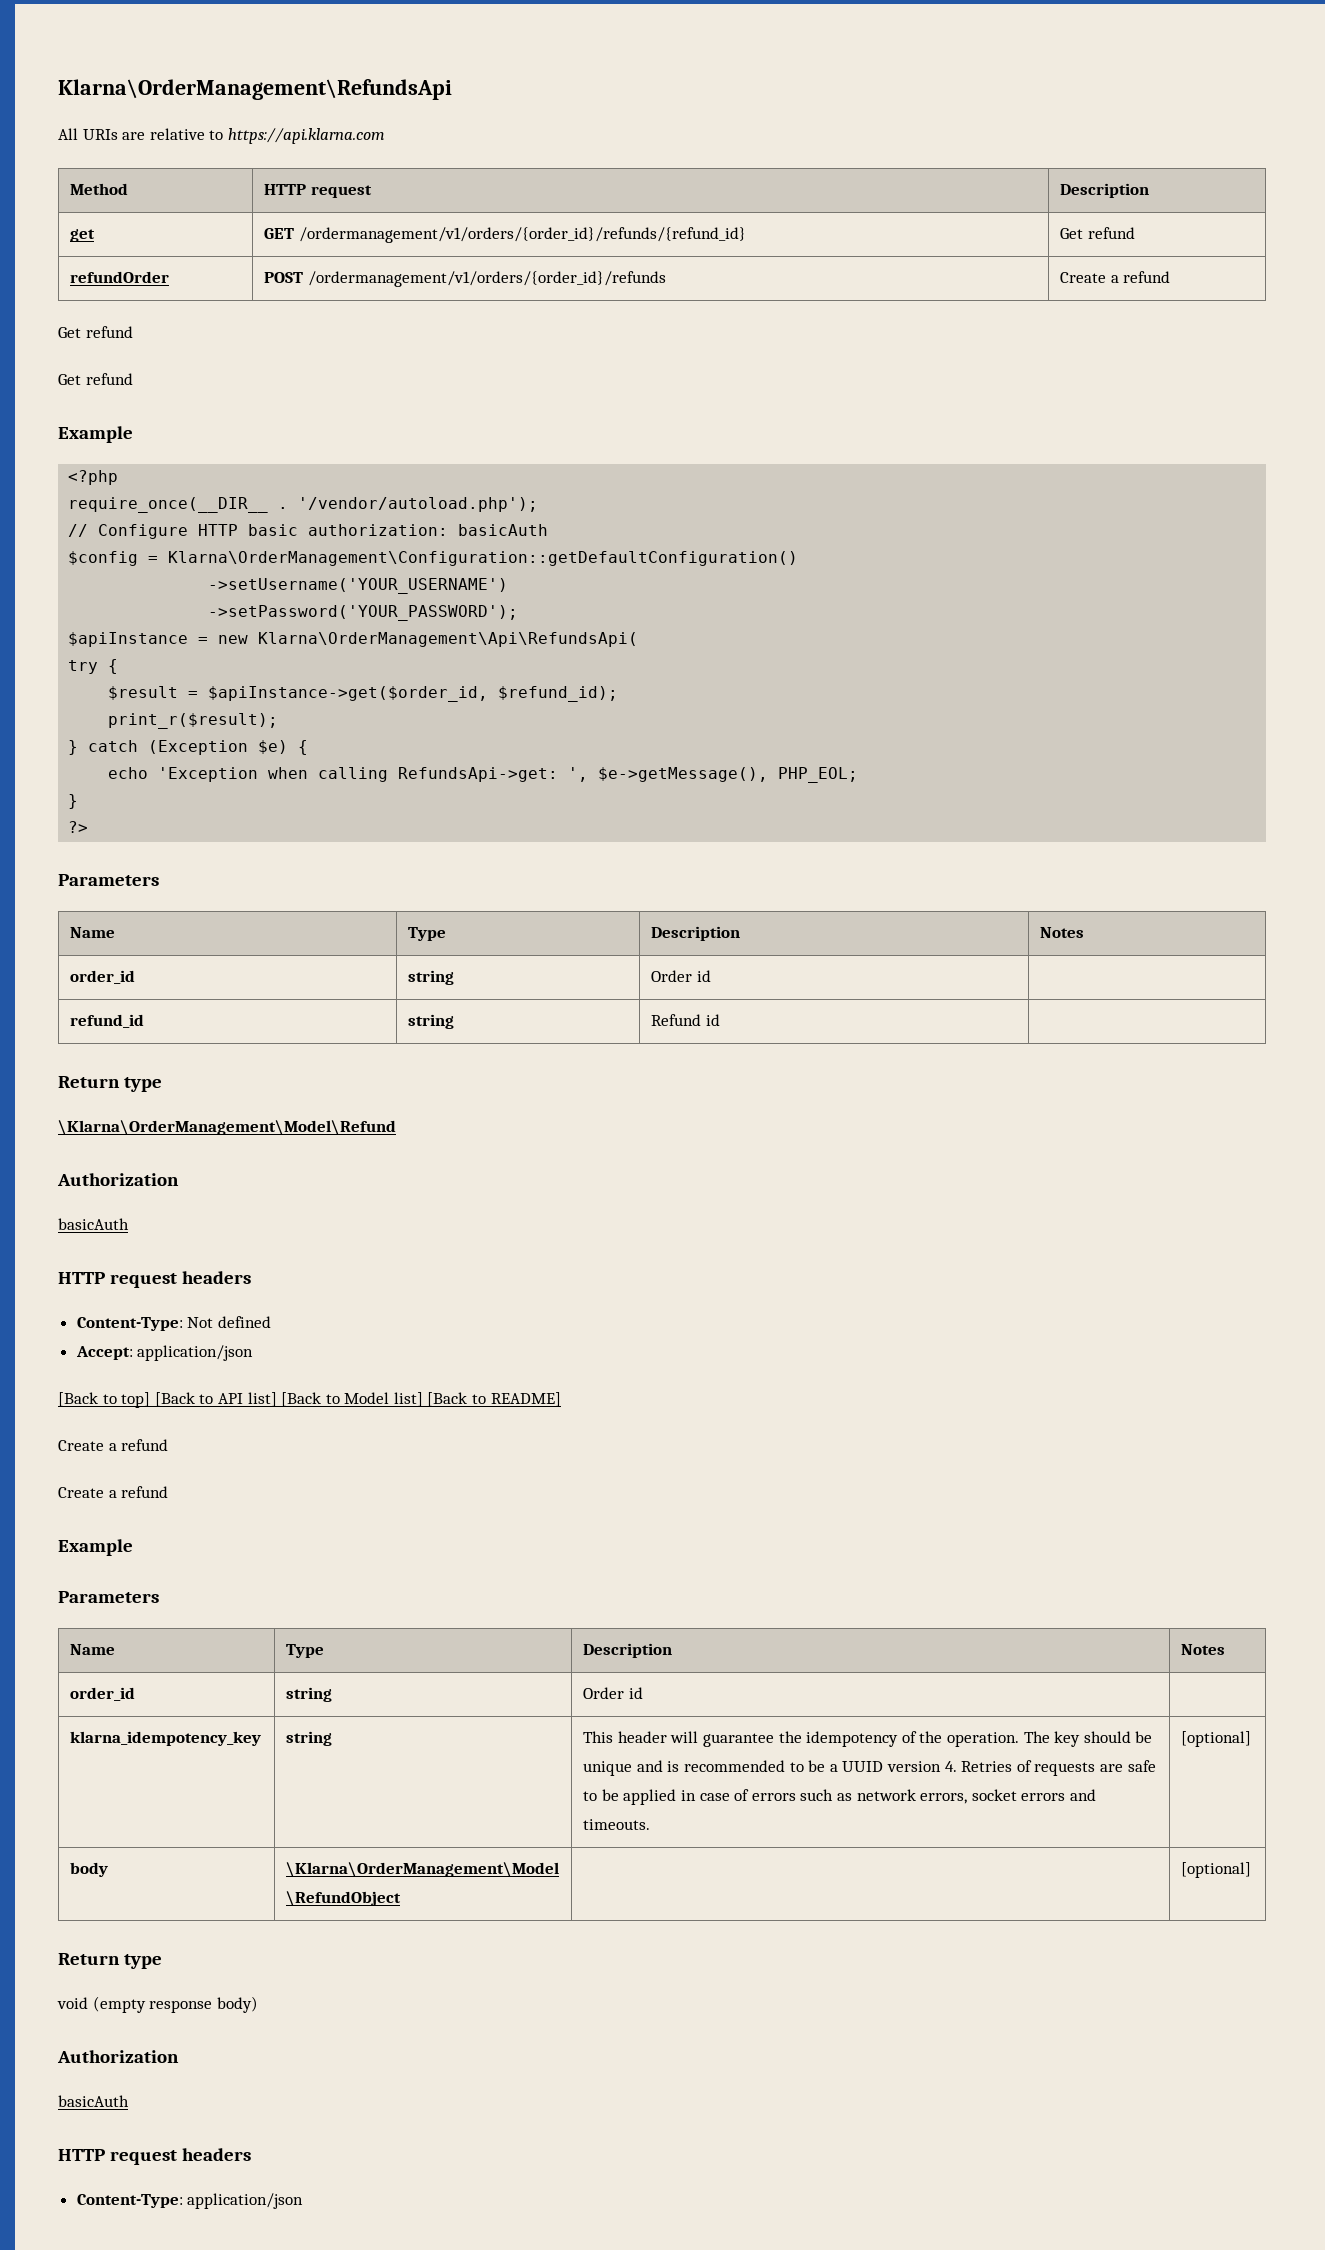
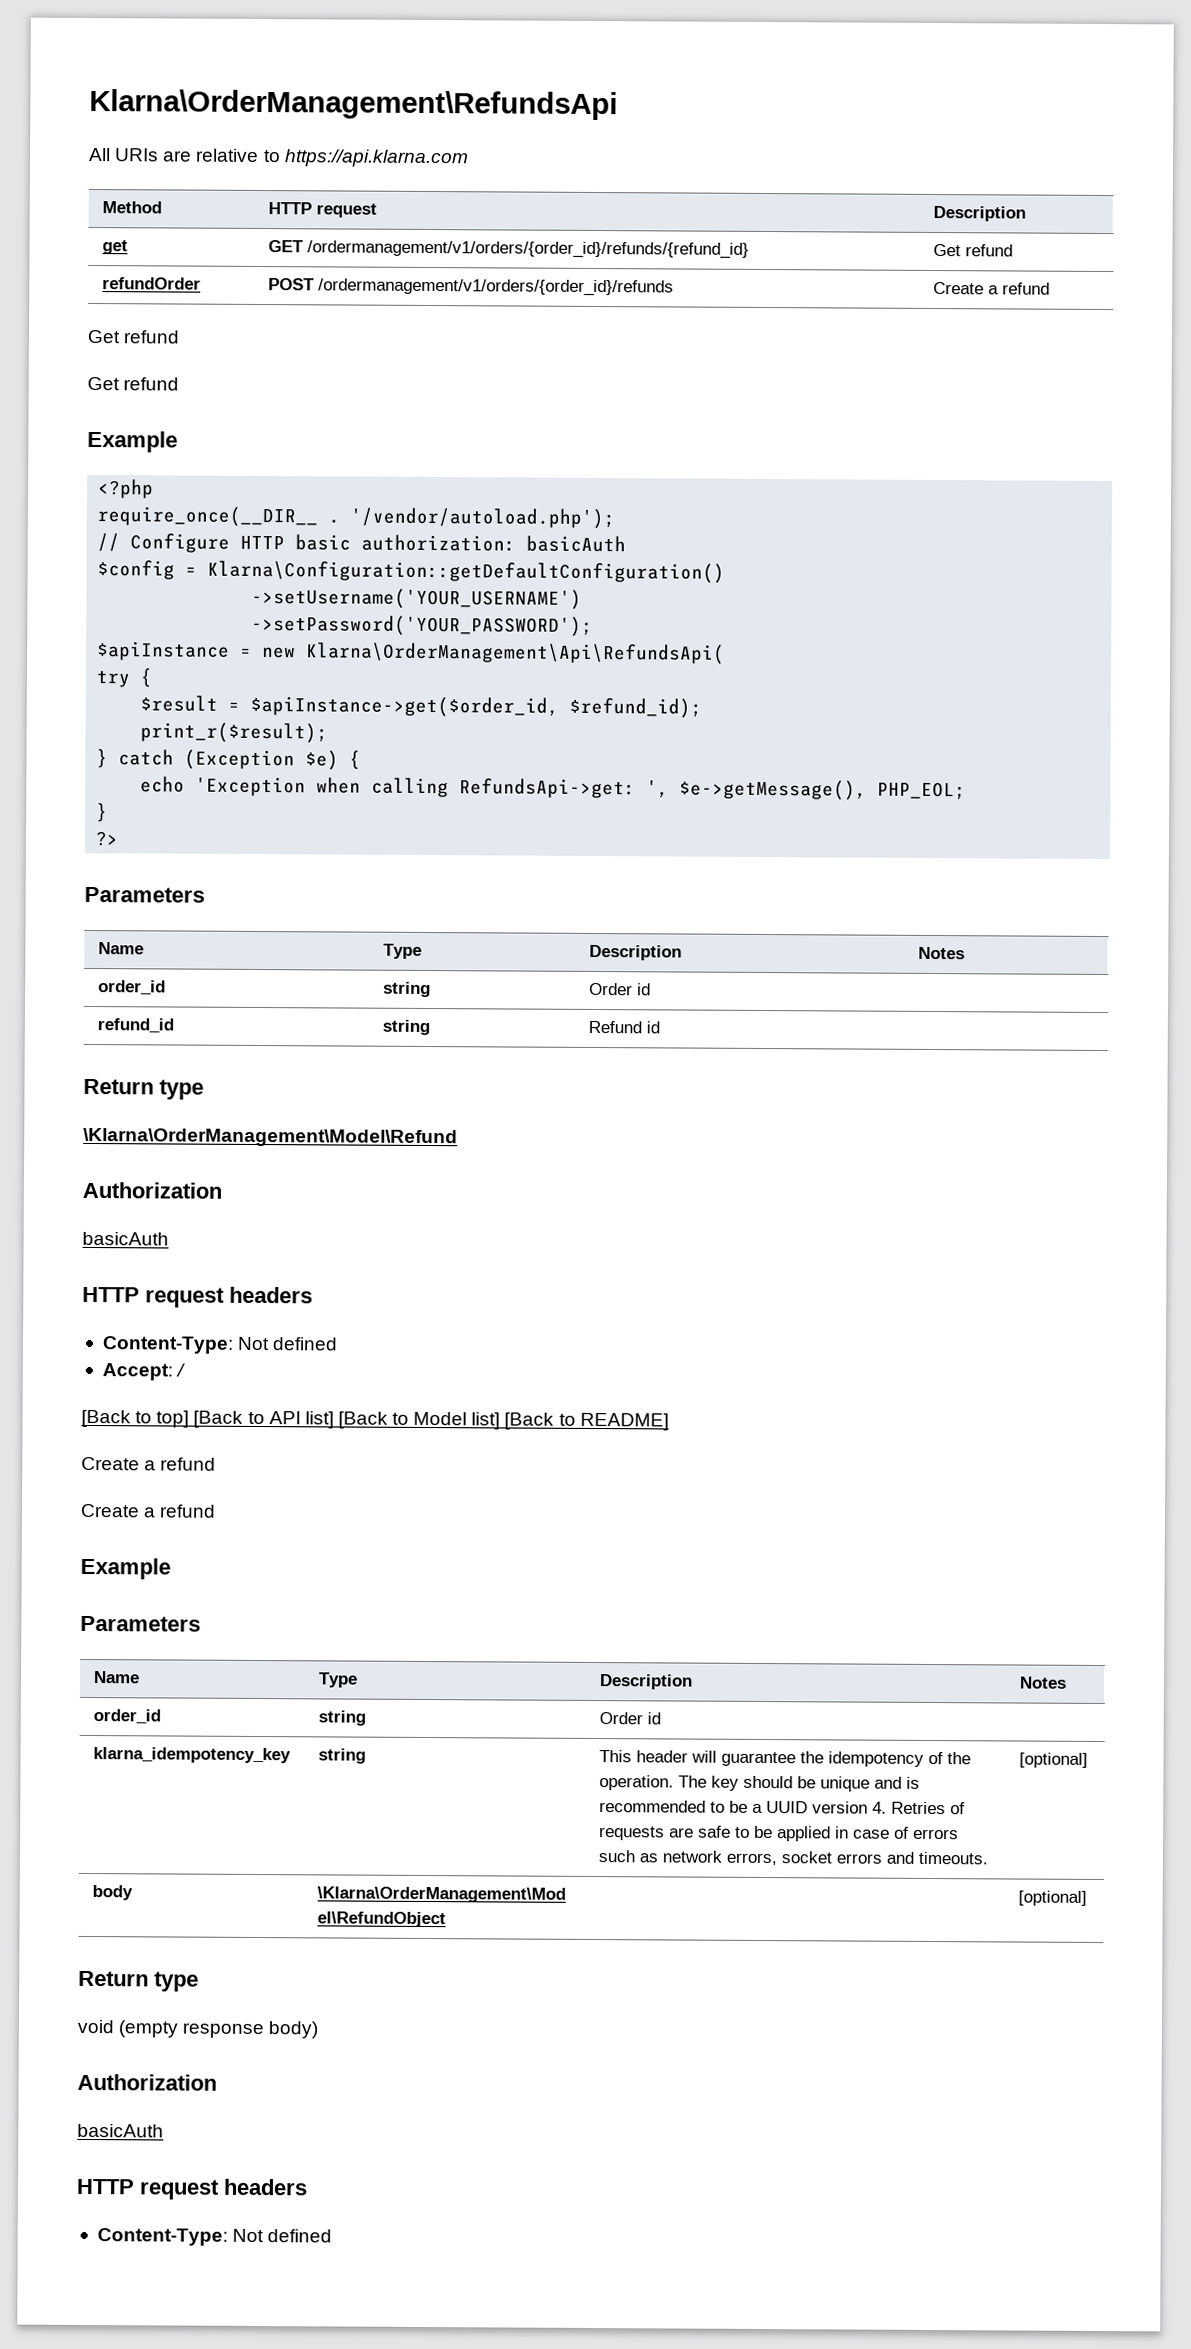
[168,551,799,566] Klarna\OrderManagement\Configuration::getDefaultConfiguration() -> [207,560,726,584] Klarna\Configuration::getDefaultConfiguration()
[137,1345,254,1361] application/json -> [175,1363,186,1377] /
[187,2193,304,2209] application/json -> [232,2228,333,2243] Not defined

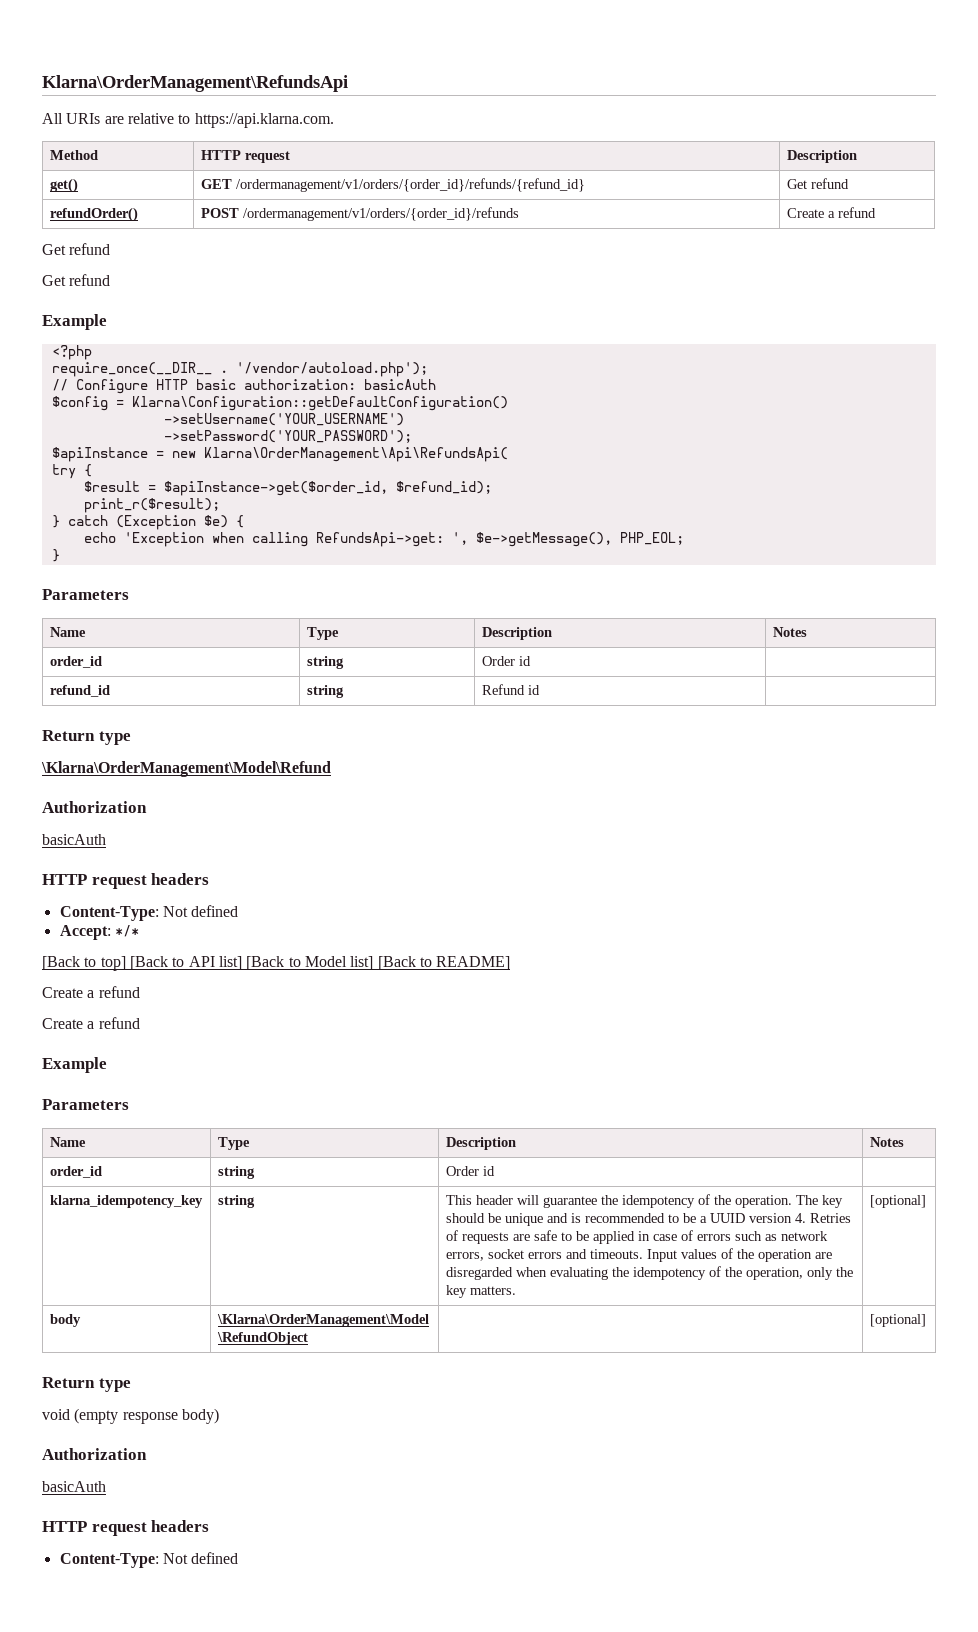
[283,149,469,168] https://api.klarna.com -> [194,113,334,128] https://api.klarna.com.
[102,240,129,255] get -> [49,178,78,193] get()
[102,277,202,290] refundOrder -> [49,207,138,222] refundOrder()
[95,831,120,847] // ?> -> (60, 555) none
[175,1363,186,1377] / -> [114,925,139,937] */*
(989, 1858) none -> [646,1248,832,1262] [445,1266,853,1280] [445,1285,516,1298] Input values of the operation are disregarded when evaluating the idempotency of the operation, only the key matters.

